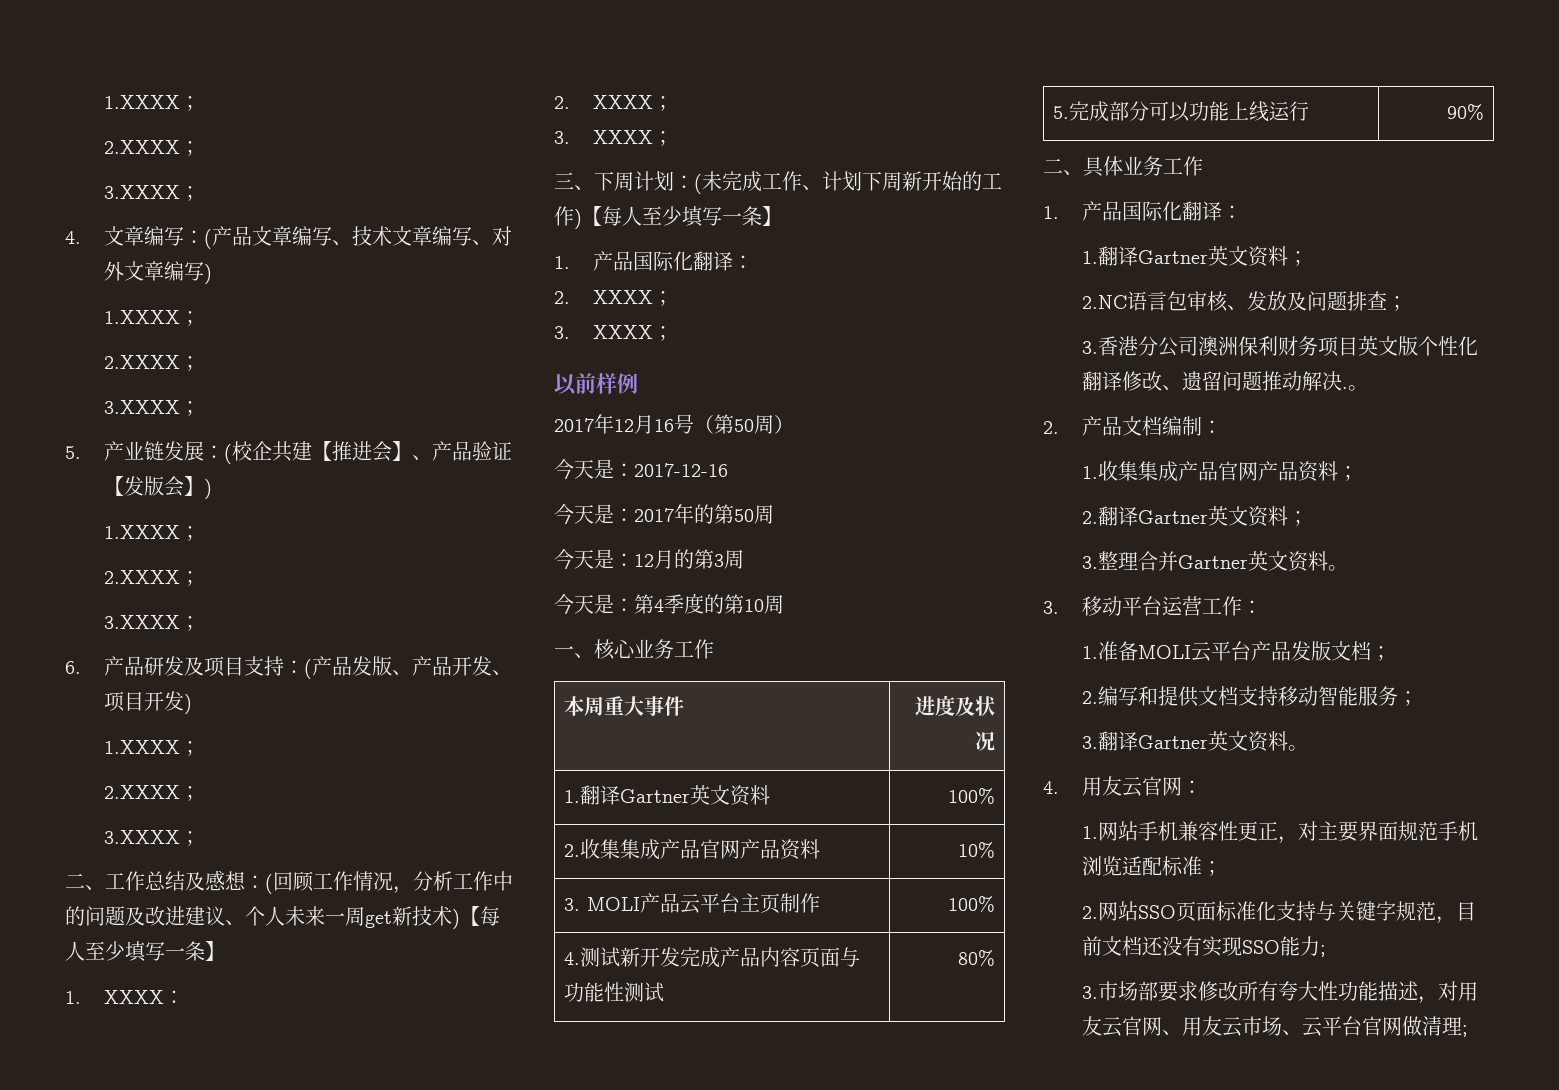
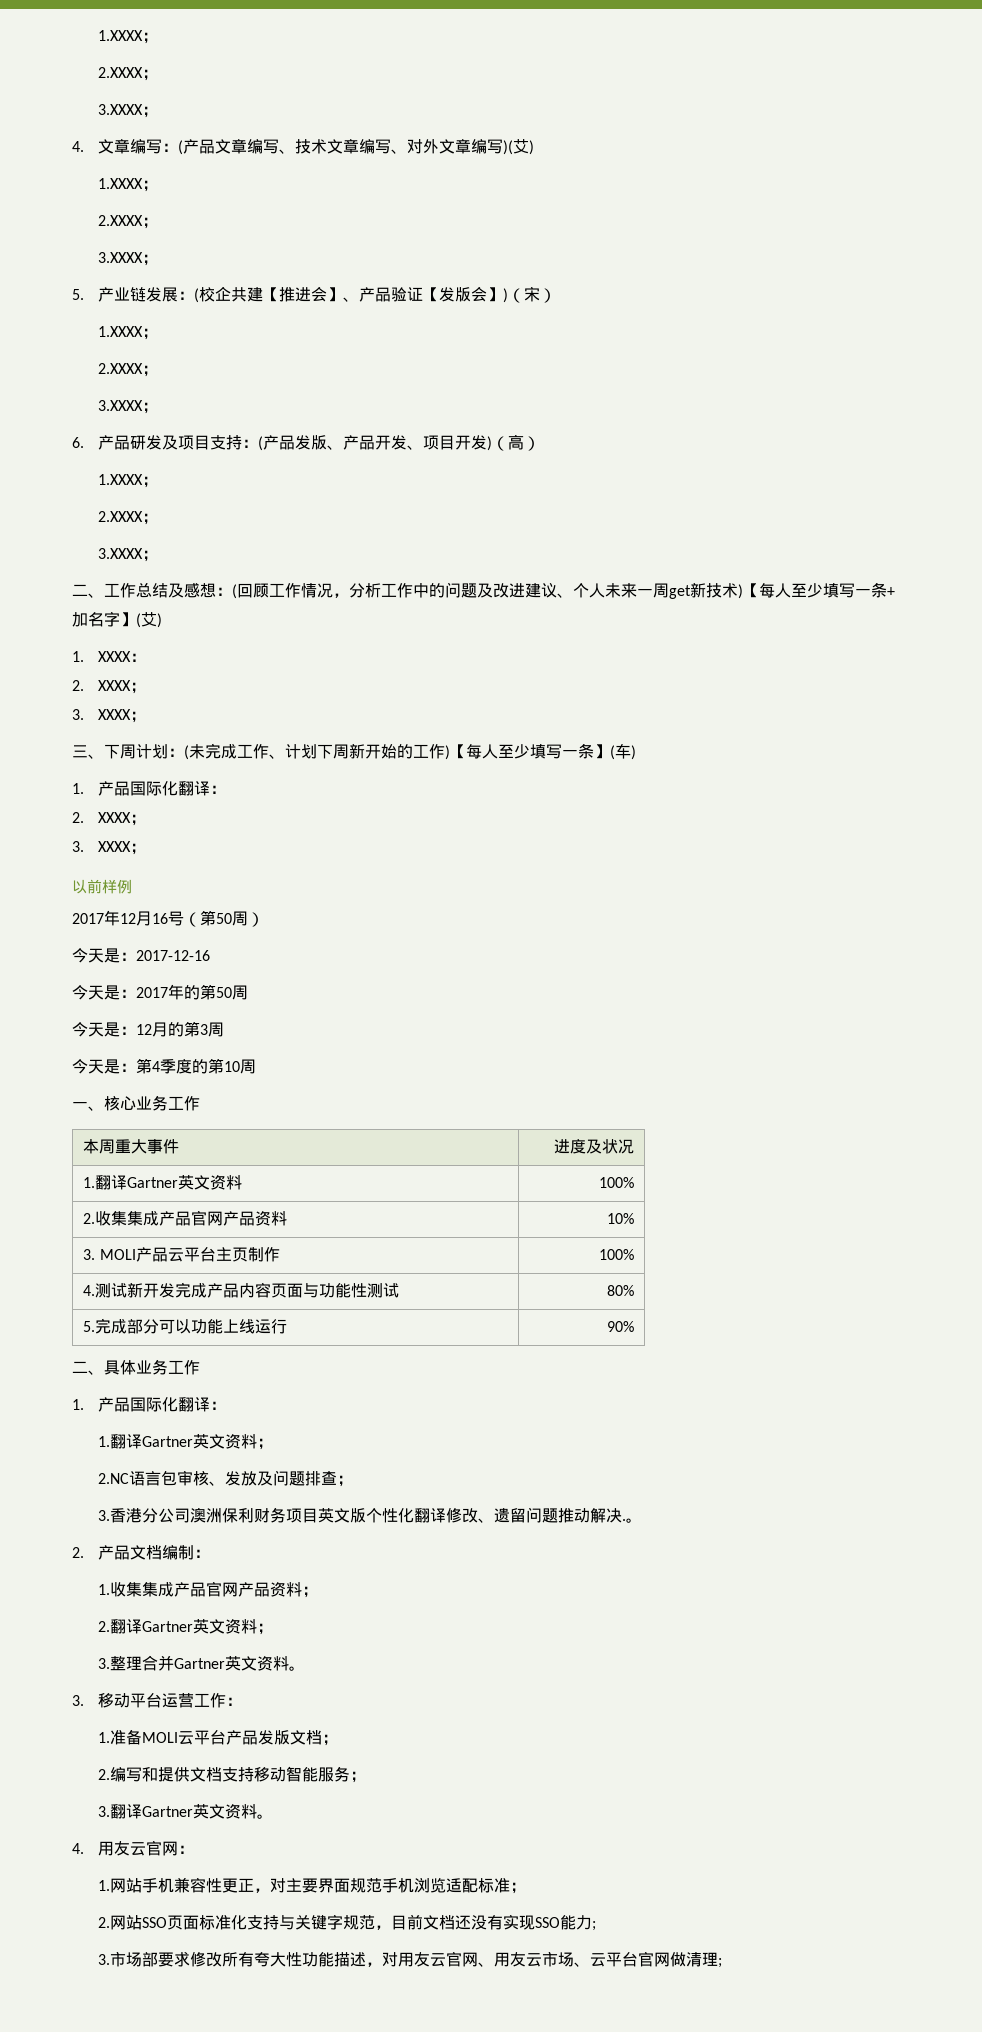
(204, 271) none -> [503,139,530,155] )(艾
(212, 489) none -> [508,286,557,303] （宋）
(192, 704) none -> [492,434,541,451] （高）
[205,941,225,961] 】 -> [887,587,895,596] [72,611,162,628] +加名字】(艾)
(782, 216) none -> [610,744,636,760] (车)

